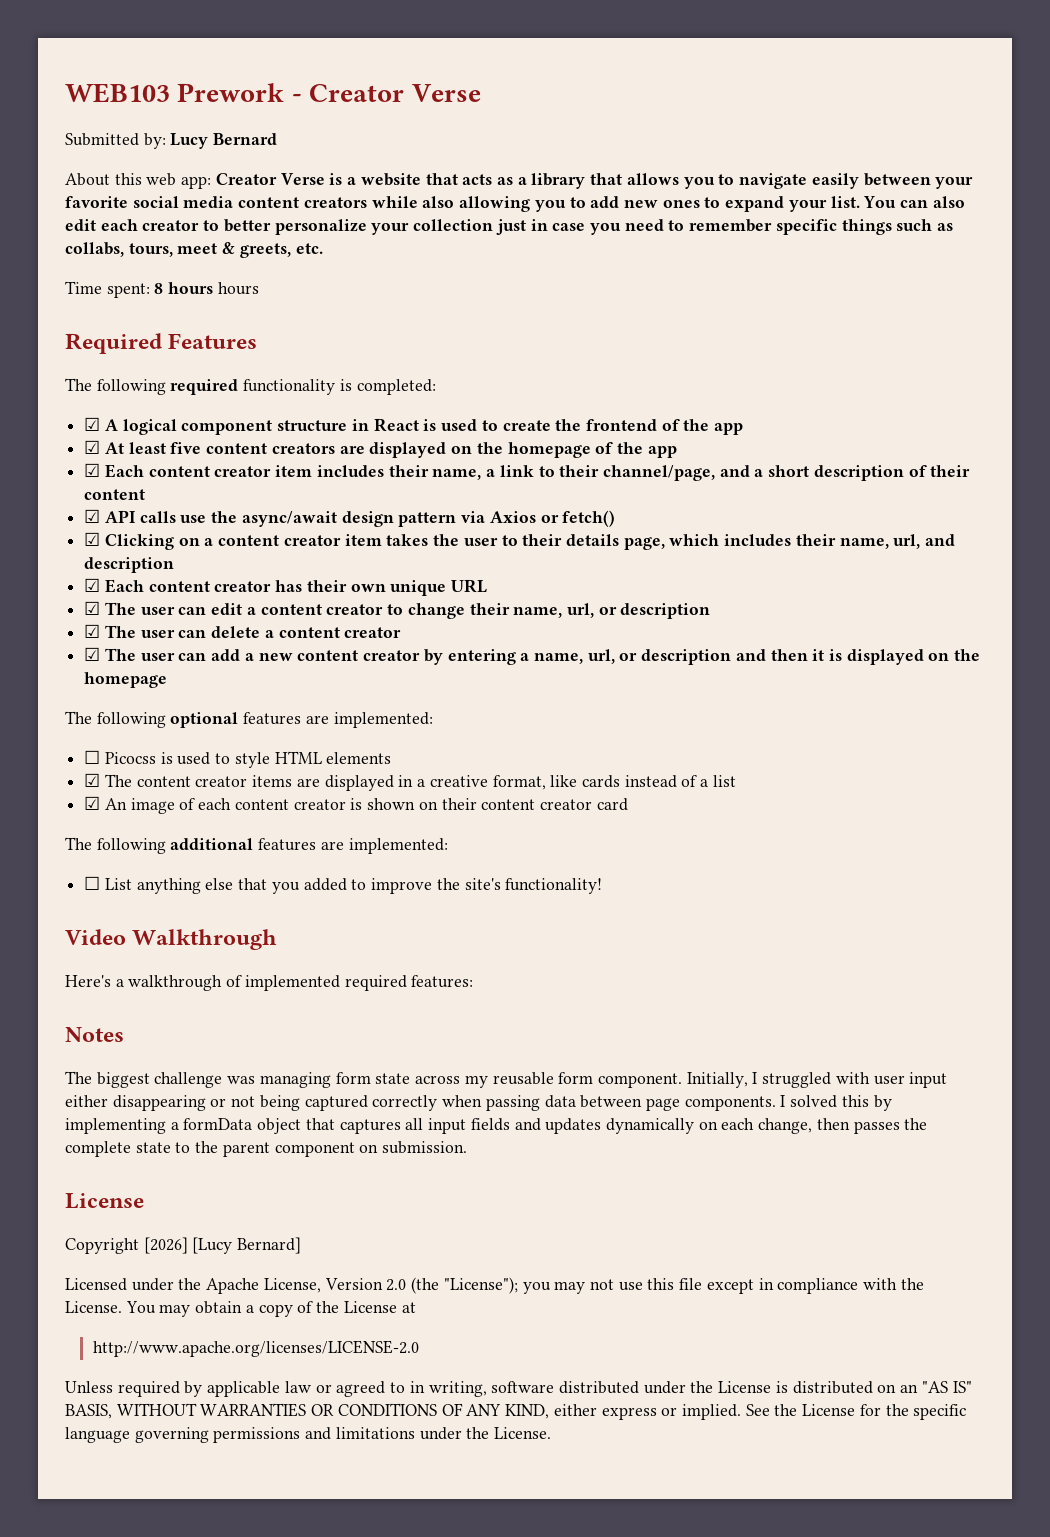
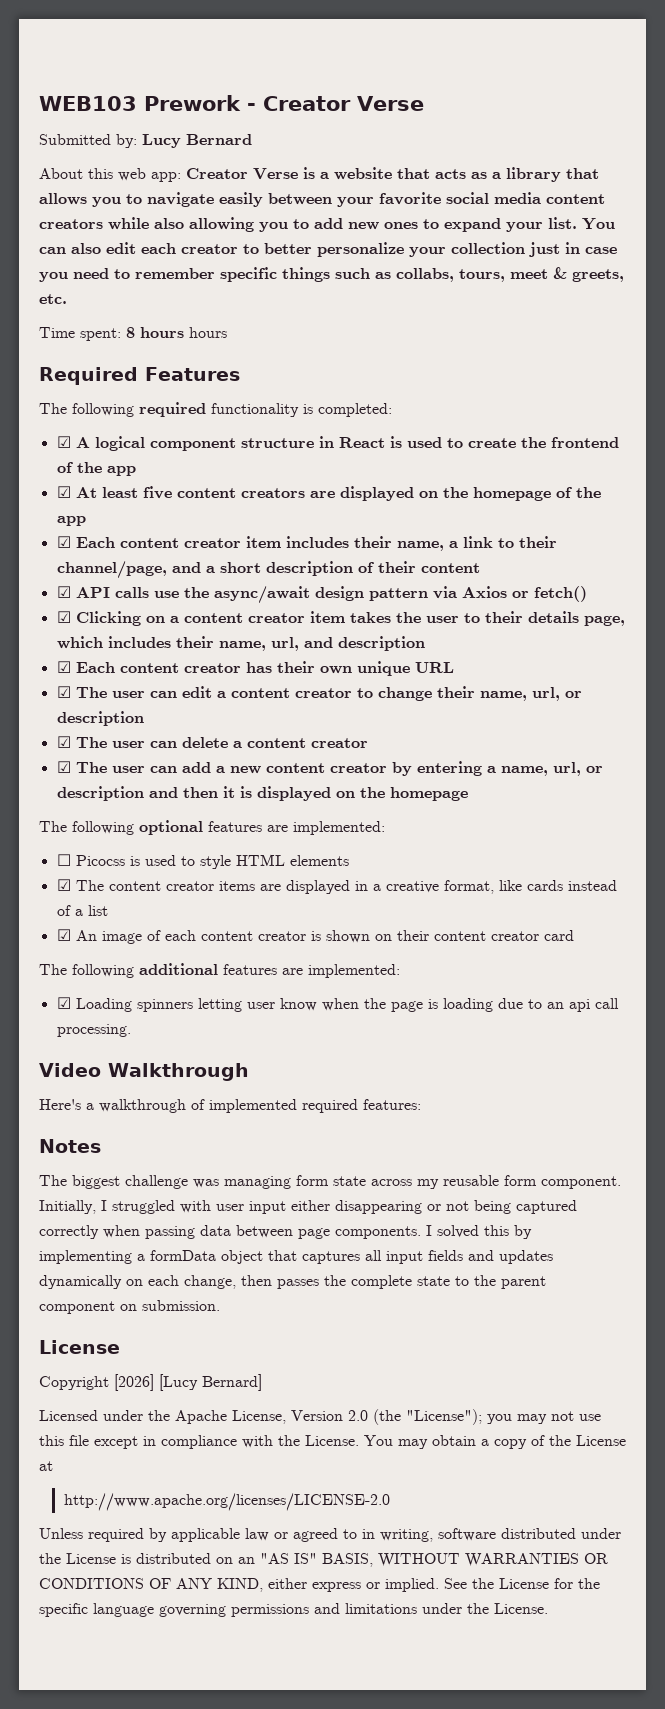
[84,876,603,894] ☐ List anything else that you added to improve the site's functionality! -> [56,997,619,1012] [56,1024,131,1037] ☑ Loading spinners letting user know when the page is loading due to an api call processing.

